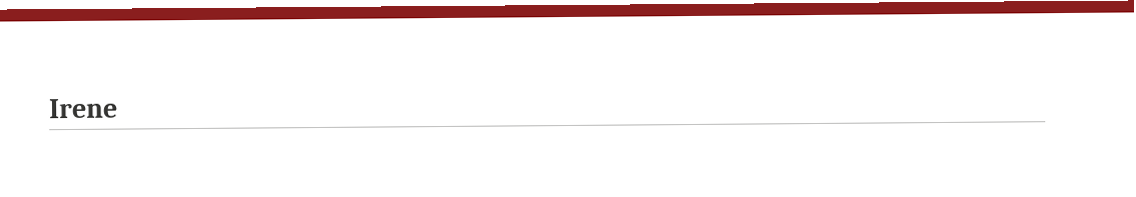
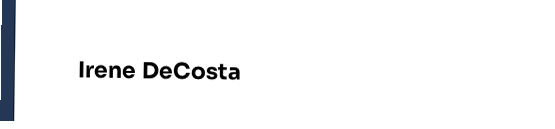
(118, 108) none -> [140,61,242,81] DeCosta

